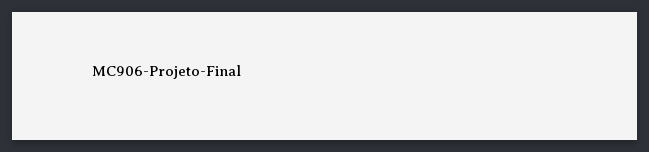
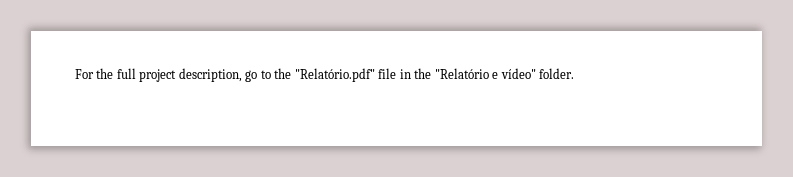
[92,65,241,79] MC906-Projeto-Final -> [74,68,575,82] For the full project description, go to the "Relatório.pdf" file in the "Relatório e vídeo" folder.

